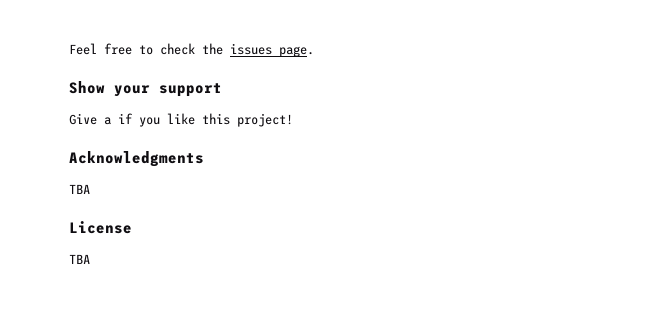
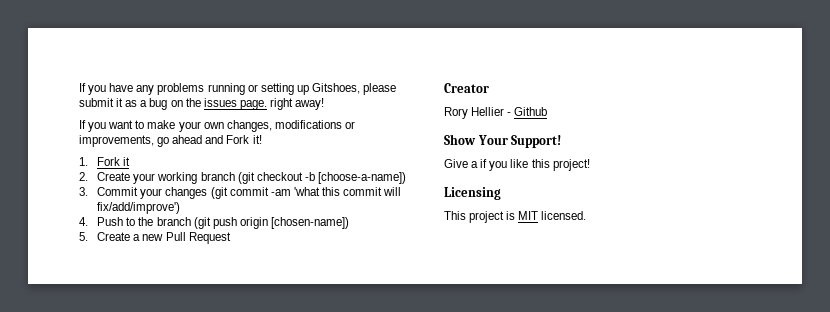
[69,43,314,57] Feel free to check the issues page. -> [79,83,397,95] [79,98,325,110] [79,120,355,132] [79,135,262,147] [79,157,131,166] [79,172,406,184] [79,187,402,199] [97,202,181,214] [79,217,349,229] [79,232,231,244] [444,83,489,93] [444,107,548,119] If you have any problems running or setting up Gitshoes, please submit it as a bug on the issues page. right away! // If you want to make your own changes, modifications or improvements, go ahead and Fork it! // 1. Fork it // 2. Create your working branch (git checkout -b [choose-a-name]) // 3. Commit your changes (git commit -am 'what this commit will fix/add/improve') // 4. Push to the branch (git push origin [chosen-name]) // 5. Create a new Pull Request // Creator // Rory Hellier - Github
[114,83,222,97] your support -> [477,135,562,148] Your Support!
[69,151,204,167] [69,184,90,194] [69,221,132,234] [69,254,90,264] Acknowledgments // TBA // License // TBA -> [444,187,501,200] [444,211,587,223] Licensing // This project is MIT licensed.

